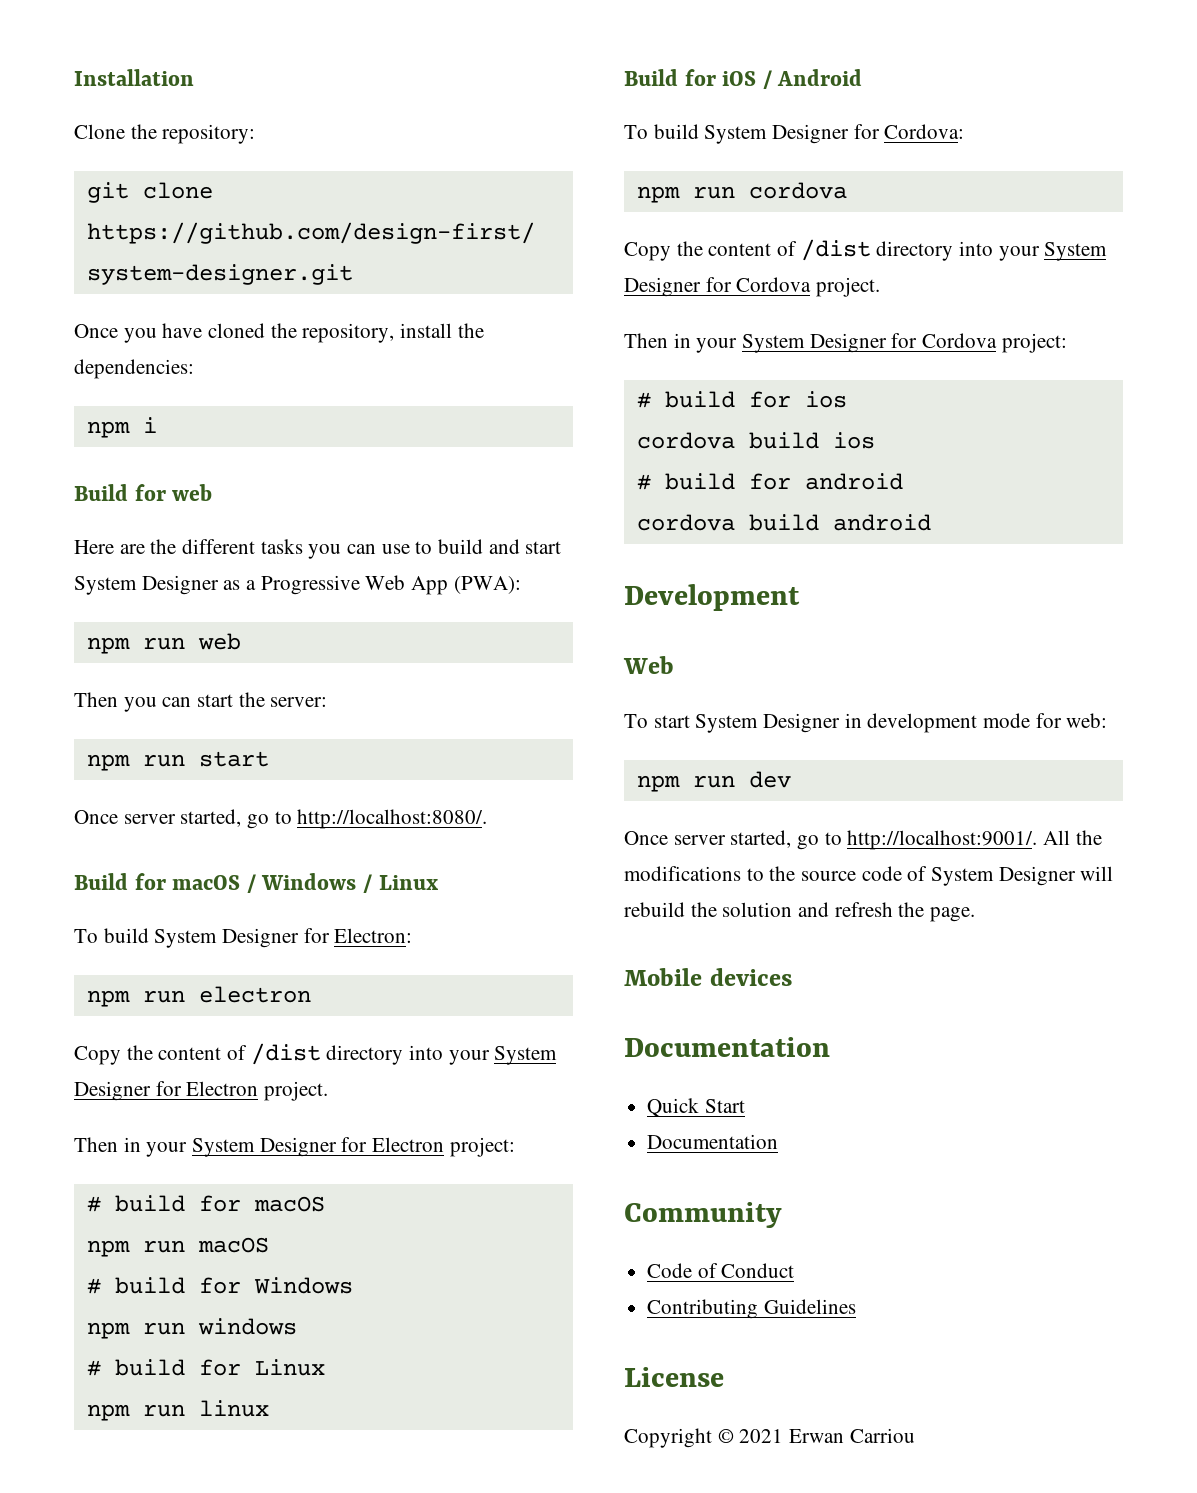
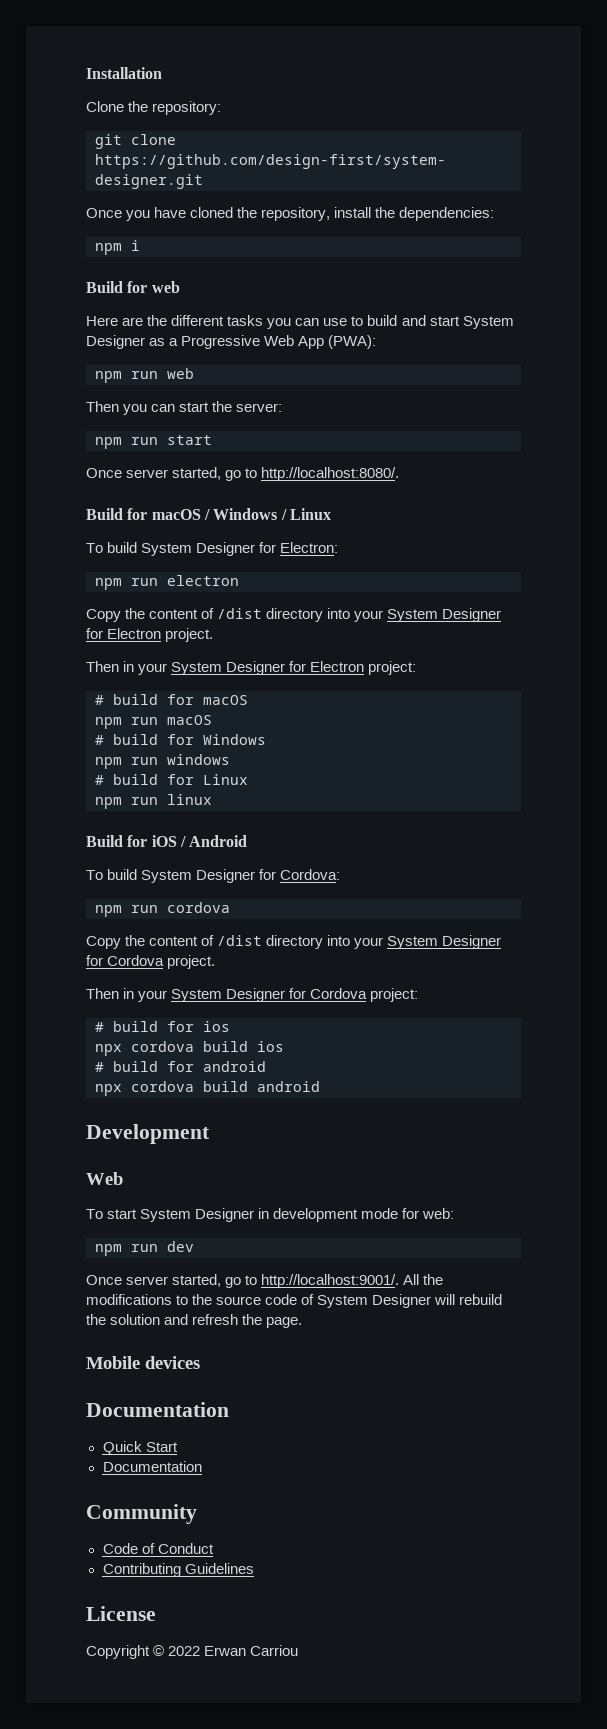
(847, 399) none -> [95,1044,122,1056] npx
(903, 481) none -> [95,1084,122,1096] npx
[739,1429,784,1443] 2021 -> [168,1646,201,1656] 2022

